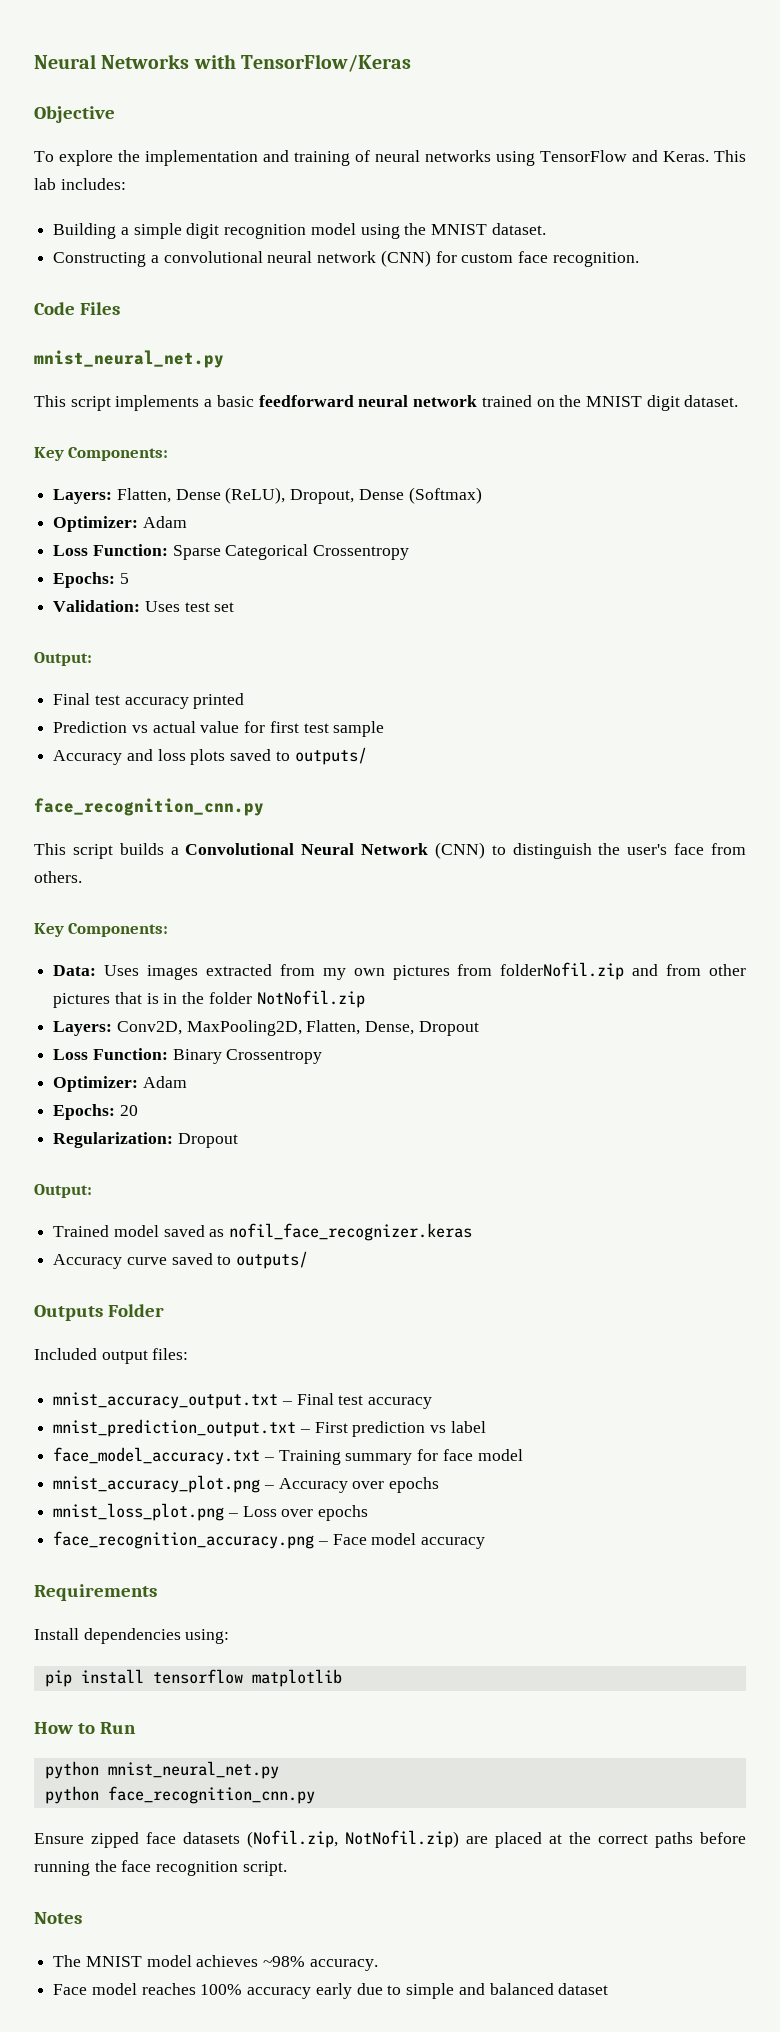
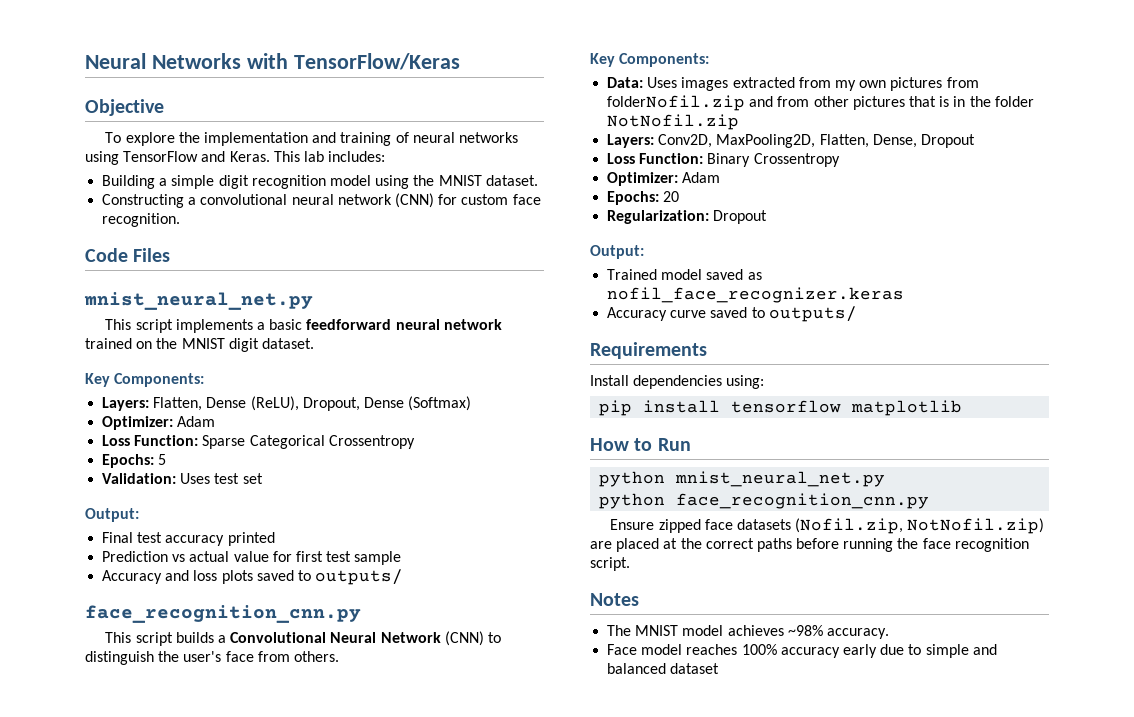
[34,1304,164,1321] [34,1348,189,1364] [53,1392,433,1409] [53,1419,486,1437] [53,1447,523,1465] [53,1475,440,1493] [53,1503,369,1521] [53,1531,486,1549] // Outputs Folder // Included output files: // mnist_accuracy_output.txt – Final test accuracy // mnist_prediction_output.txt – First prediction vs label // face_model_accuracy.txt – Training summary for face model // mnist_accuracy_plot.png – Accuracy over epochs // mnist_loss_plot.png – Loss over epochs // face_recognition_accuracy.png – Face model accuracy -> (857, 314) none

